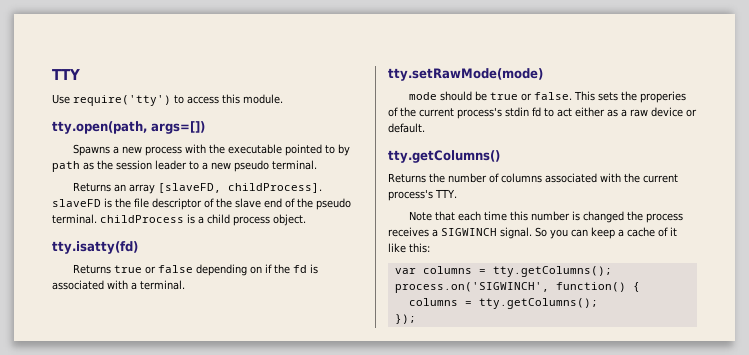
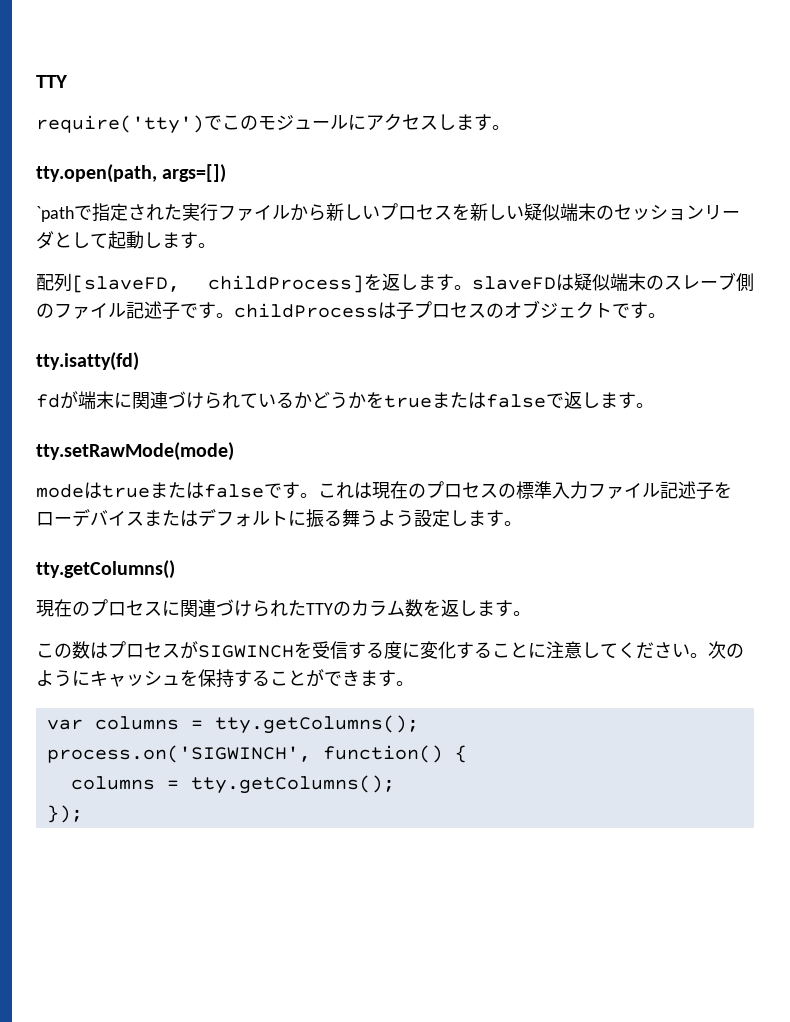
[52,94,283,106] [52,121,205,134] [72,144,350,156] [52,160,317,172] [72,182,322,194] [52,198,351,210] [52,214,306,226] [52,241,138,254] [72,264,318,276] [52,280,185,290] [388,68,543,81] [408,91,686,103] [388,107,697,119] [388,123,425,133] [388,150,500,163] [388,173,678,183] [388,189,457,201] [408,211,683,223] [388,227,677,239] [388,243,430,253] Use require('tty') to access this module. // tty.open(path, args=[]) // Spawns a new process with the executable pointed to by path as the session leader to a new pseudo terminal. // Returns an array [slaveFD, childProcess]. slaveFD is the file descriptor of the slave end of the pseudo terminal. childProcess is a child process object. // tty.isatty(fd) // Returns true or false depending on if the fd is associated with a terminal. // tty.setRawMode(mode) // mode should be true or false. This sets the properies of the current process's stdin fd to act either as a raw device or default. // tty.getColumns() // Returns the number of columns associated with the current process's TTY. // Note that each time this number is changed the process receives a SIGWINCH signal. So you can keep a cache of it like this: -> [36,113,510,134] [36,164,227,183] [36,203,740,222] [36,231,216,249] [36,272,754,293] [36,300,666,320] [36,352,139,371] [36,391,654,409] [36,442,234,461] [36,481,732,500] [36,509,522,528] [36,560,175,579] [36,599,531,617] [36,641,744,659] [36,669,414,688] require('tty')でこのモジュールにアクセスします。 // tty.open(path, args=[]) // `pathで指定された実行ファイルから新しいプロセスを新しい疑似端末のセッションリーダとして起動します。 // 配列[slaveFD, childProcess]を返します。slaveFDは疑似端末のスレーブ側のファイル記述子です。childProcessは子プロセスのオブジェクトです。 // tty.isatty(fd) // fdが端末に関連づけられているかどうかをtrueまたはfalseで返します。 // tty.setRawMode(mode) // modeはtrueまたはfalseです。これは現在のプロセスの標準入力ファイル記述子をローデバイスまたはデフォルトに振る舞うよう設定します。 // tty.getColumns() // 現在のプロセスに関連づけられたTTYのカラム数を返します。 // この数はプロセスがSIGWINCHを受信する度に変化することに注意してください。次のようにキャッシュを保持することができます。

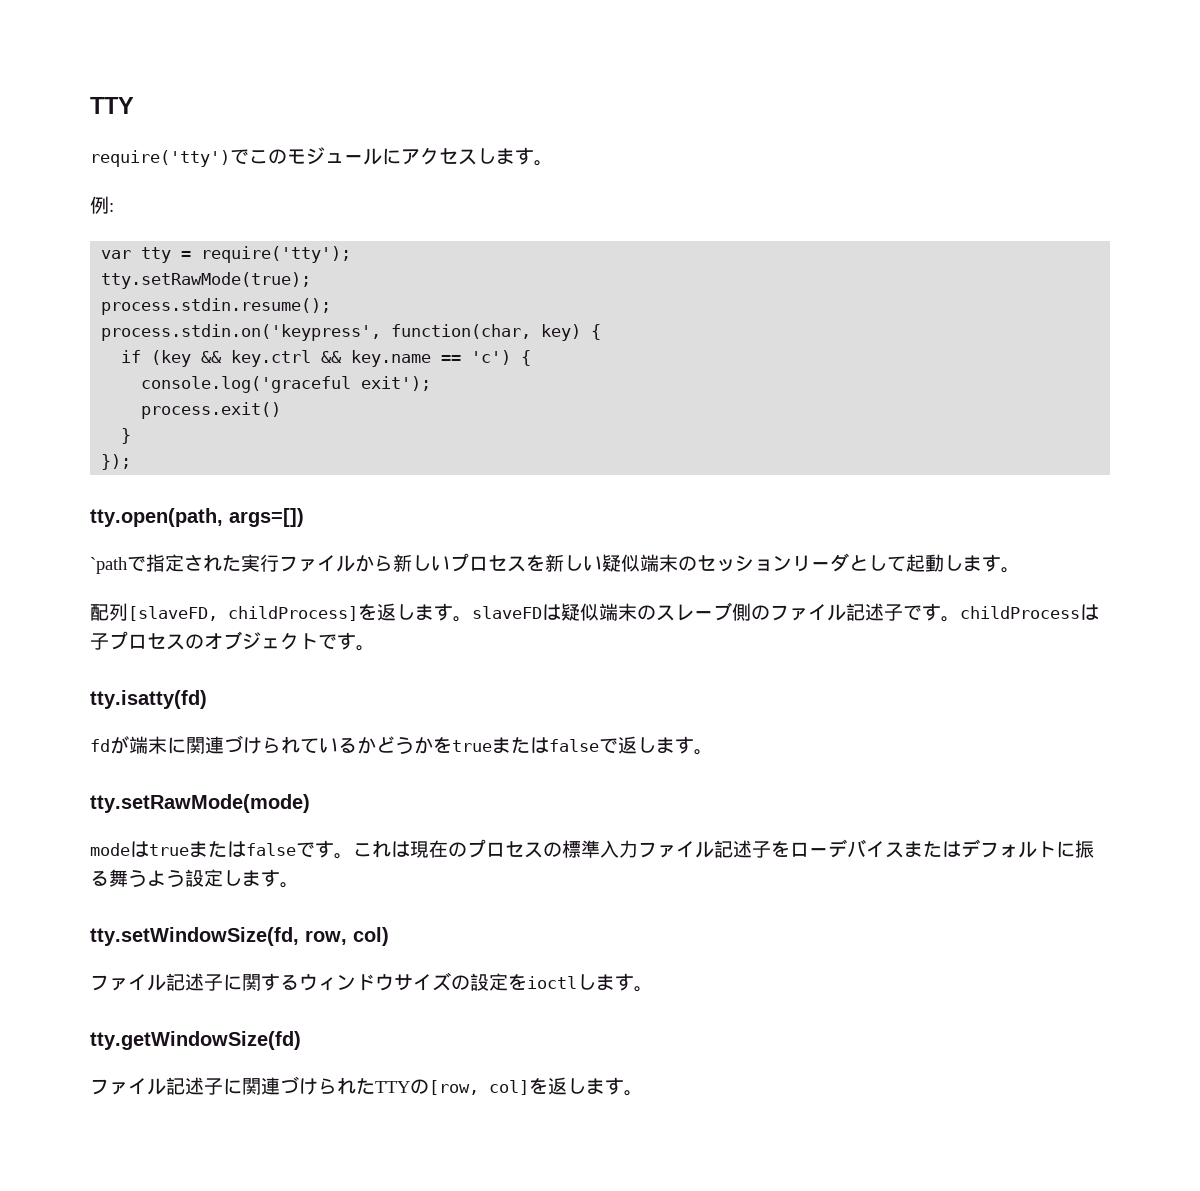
(510, 127) none -> [90,196,114,214] [101,246,352,263] [101,272,312,289] [101,298,332,315] [101,324,602,341] [121,350,532,367] [141,376,432,393] [141,402,282,419] [121,428,132,444] [101,454,132,470] // 例: // var tty = require('tty'); // tty.setRawMode(true); // process.stdin.resume(); // process.stdin.on('keypress', function(char, key) { // if (key && key.ctrl && key.name == 'c') { // console.log('graceful exit'); // process.exit() // } // });
[36,560,175,579] [36,599,162,617] tty.getColumns() // 現在のプロセス -> [90,927,389,946] [90,972,653,992] [90,1031,301,1050] [90,1077,223,1095] tty.setWindowSize(fd, row, col) // ファイル記述子に関するウィンドウサイズの設定をioctlします。 // tty.getWindowSize(fd) // ファイル記述子
[351,599,531,617] [36,641,744,659] [36,669,414,688] [46,715,419,734] [46,745,467,763] [70,775,395,794] [46,805,83,823] カラム数を返します。 // この数はプロセスがSIGWINCHを受信する度に変化することに注意してください。次のようにキャッシュを保持することができます。 // var columns = tty.getColumns(); // process.on('SIGWINCH', function() { // columns = tty.getColumns(); // }); -> [429,1077,643,1096] [row, col]を返します。

